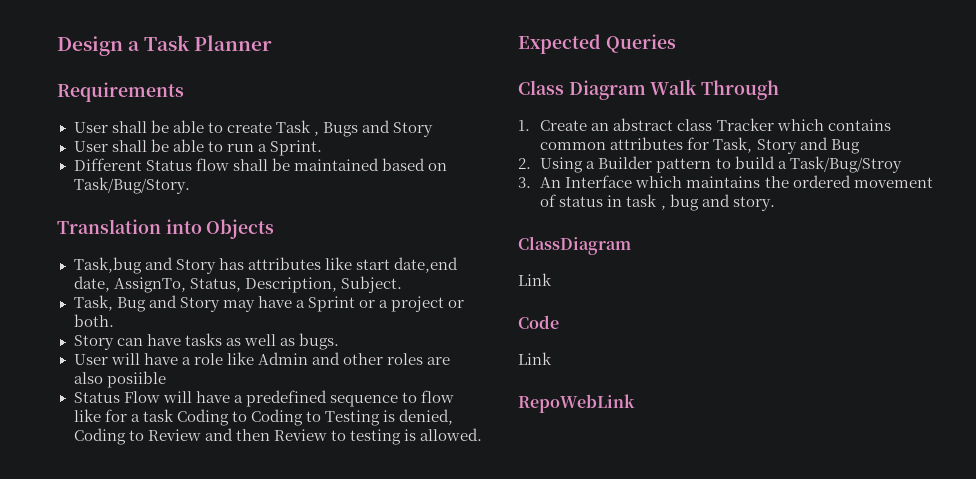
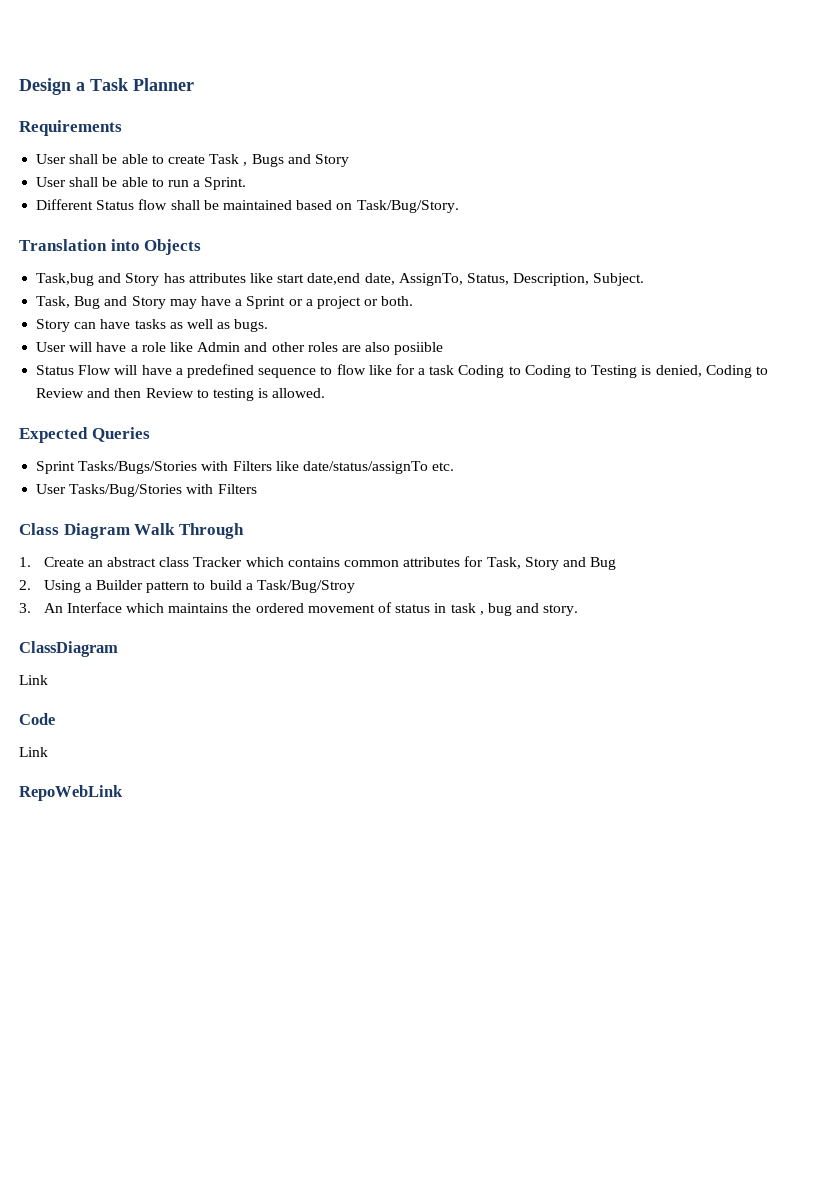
(676, 43) none -> [36,461,455,474] [36,484,257,497] // Sprint Tasks/Bugs/Stories with Filters like date/status/assignTo etc. // User Tasks/Bug/Stories with Filters

